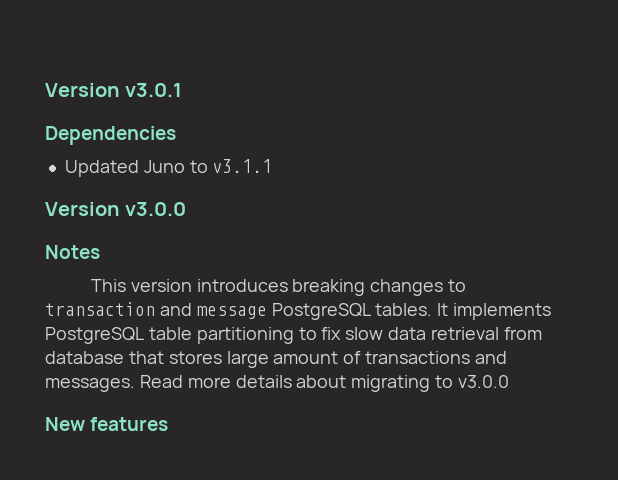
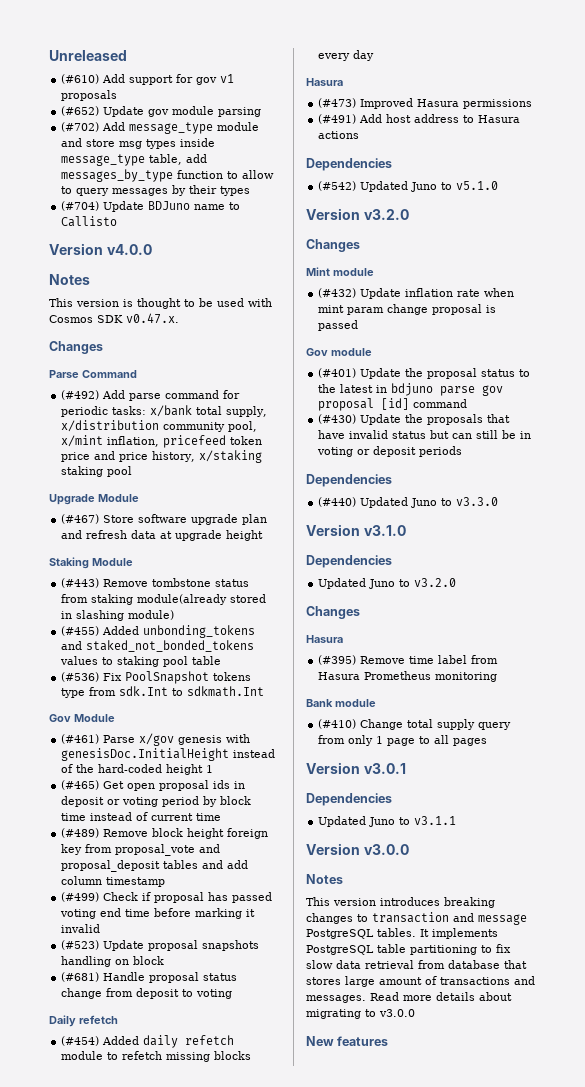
(45, 90) none -> [49,50,127,61] [61,74,235,85] [61,90,118,101] [61,106,262,117] [61,122,260,134] [61,138,216,149] [61,154,208,166] [61,169,275,182] [61,185,251,196] [61,201,241,212] [61,216,118,227] [49,243,152,255] [49,274,90,285] [49,298,272,309] [49,313,179,324] [49,341,103,354] [49,370,137,378] [61,390,241,401] [61,405,268,417] [61,420,258,432] [61,435,263,448] [61,450,263,463] [61,466,133,477] [49,494,139,505] [61,514,268,525] [61,530,264,541] [49,557,133,569] [61,578,250,588] [61,594,267,605] [61,610,175,621] [61,625,256,638] [61,640,255,652] [60,656,222,667] [61,671,252,684] [61,686,265,698] [49,714,115,722] [61,733,251,746] [61,748,276,761] [61,764,214,775] [61,780,246,791] [61,796,252,807] [61,812,222,821] [61,828,269,839] [61,844,221,856] [61,860,249,872] [61,876,166,887] [61,892,273,903] [60,908,256,919] [61,924,101,933] [61,940,260,951] [61,956,165,967] [61,972,238,983] [61,988,233,999] [49,1015,118,1027] [61,1035,235,1048] [61,1051,252,1062] [318,50,375,61] [306,78,343,86] [318,98,533,109] [318,114,521,124] [318,131,360,139] [306,158,392,171] [318,181,499,192] [306,208,409,220] [306,239,360,252] [306,267,374,276] [318,288,515,299] [318,304,497,315] [318,320,359,331] [306,348,372,356] [318,368,531,379] [318,383,504,396] [318,398,468,411] [318,414,511,425] [318,430,532,439] [317,446,463,457] [306,474,392,487] [318,497,499,508] [306,524,406,536] [306,555,392,568] [318,578,457,589] [306,606,360,619] [306,635,343,643] [318,655,499,665] [318,671,498,682] [306,699,376,707] [318,719,512,730] [318,735,488,746] Unreleased // (#610) Add support for gov v1 proposals // (#652) Update gov module parsing // (#702) Add message_type module and store msg types inside message_type table, add messages_by_type function to allow to query messages by their types // (#704) Update BDJuno name to Callisto // Version v4.0.0 // Notes // This version is thought to be used with Cosmos SDK v0.47.x. // Changes // Parse Command // (#492) Add parse command for periodic tasks: x/bank total supply, x/distribution community pool, x/mint inflation, pricefeed token price and price history, x/staking staking pool // Upgrade Module // (#467) Store software upgrade plan and refresh data at upgrade height // Staking Module // (#443) Remove tombstone status from staking module(already stored in slashing module) // (#455) Added unbonding_tokens and staked_not_bonded_tokens values to staking pool table // (#536) Fix PoolSnapshot tokens type from sdk.Int to sdkmath.Int // Gov Module // (#461) Parse x/gov genesis with genesisDoc.InitialHeight instead of the hard-coded height 1 // (#465) Get open proposal ids in deposit or voting period by block time instead of current time // (#489) Remove block height foreign key from proposal_vote and proposal_deposit tables and add column timestamp // (#499) Check if proposal has passed voting end time before marking it invalid // (#523) Update proposal snapshots handling on block // (#681) Handle proposal status change from deposit to voting // Daily refetch // (#454) Added daily refetch module to refetch missing blocks every day // Hasura // (#473) Improved Hasura permissions // (#491) Add host address to Hasura actions // Dependencies // (#542) Updated Juno to v5.1.0 // Version v3.2.0 // Changes // Mint module // (#432) Update inflation rate when mint param change proposal is passed // Gov module // (#401) Update the proposal status to the latest in bdjuno parse gov proposal [id] command // (#430) Update the proposals that have invalid status but can still be in voting or deposit periods // Dependencies // (#440) Updated Juno to v3.3.0 // Version v3.1.0 // Dependencies // Updated Juno to v3.2.0 // Changes // Hasura // (#395) Remove time label from Hasura Prometheus monitoring // Bank module // (#410) Change total supply query from only 1 page to all pages //

